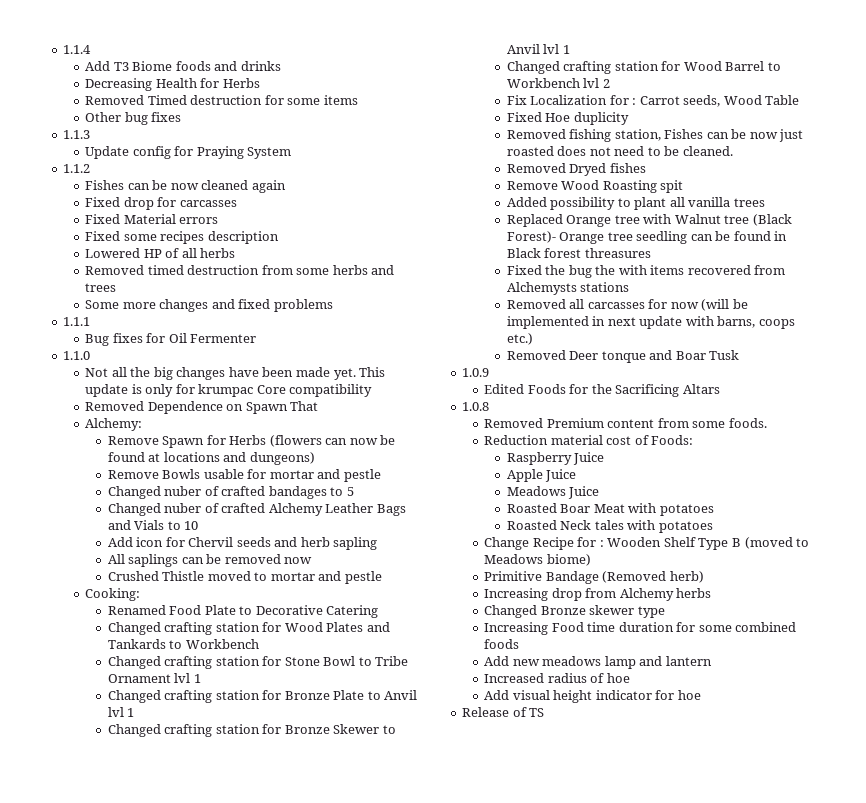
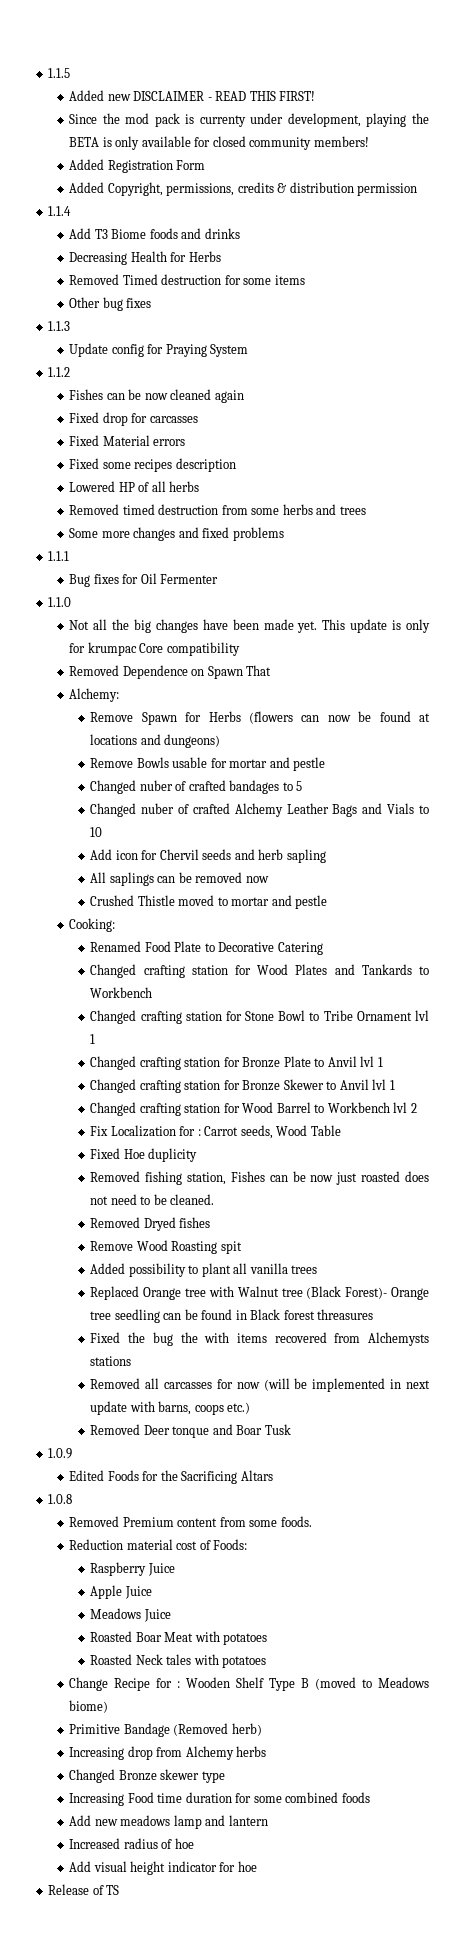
(63, 49) none -> [48,68,71,78] [69,90,316,101] [69,113,429,127] [69,136,369,150] [69,159,206,173] [69,182,418,196] 1.1.5 // Added new DISCLAIMER - READ THIS FIRST! // Since the mod pack is currenty under development, playing the BETA is only available for closed community members! // Added Registration Form // Added Copyright, permissions, credits & distribution permission //

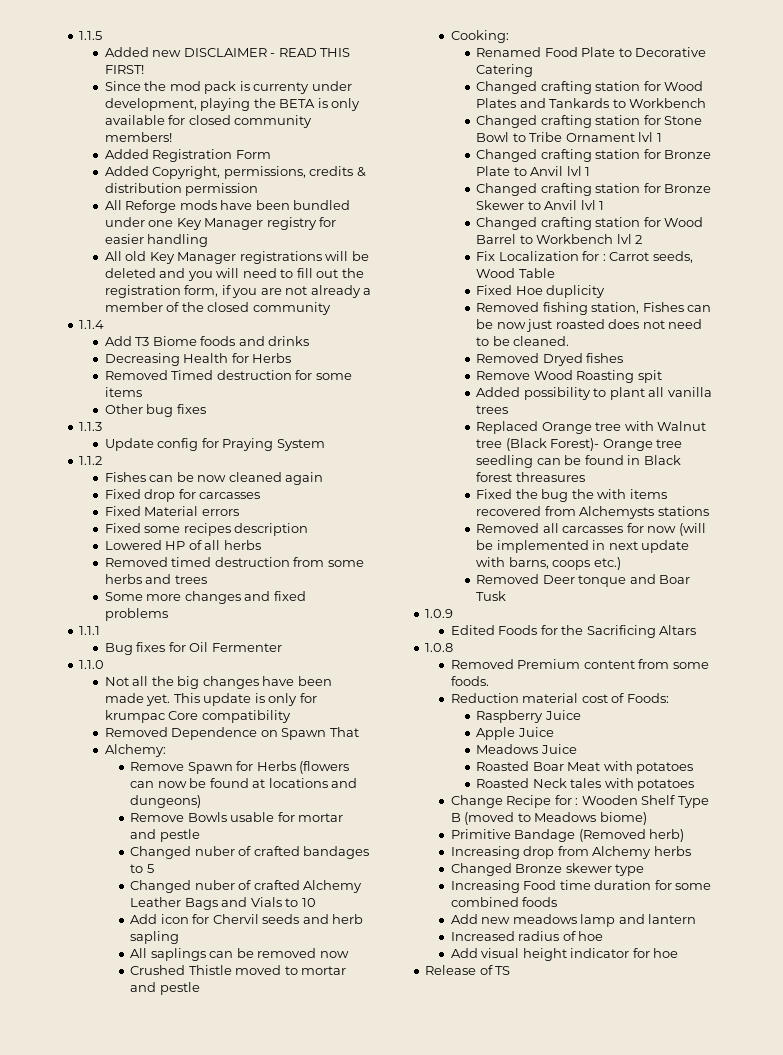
(418, 189) none -> [104,200,351,213] [104,217,337,230] [104,234,209,247] [104,251,369,264] [104,268,364,281] [104,285,372,298] [104,302,331,315] // All Reforge mods have been bundled under one Key Manager registry for easier handling // All old Key Manager registrations will be deleted and you will need to fill out the registration form, if you are not already a member of the closed community

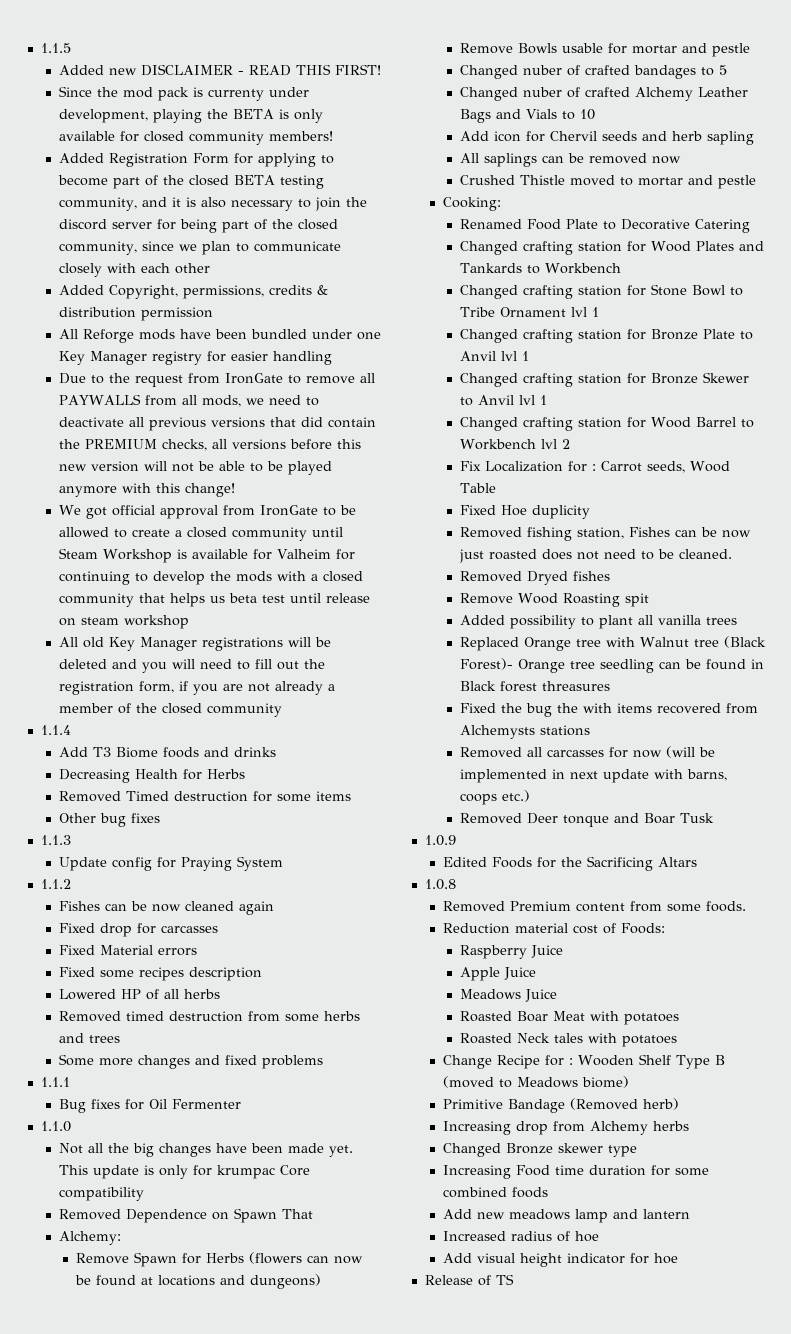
(271, 154) none -> [233,153,334,167] [57,175,324,189] [58,197,367,211] [58,219,338,233] [58,241,341,255] [58,263,210,277] for applying to become part of the closed BETA testing community, and it is also necessary to join the discord server for being part of the closed community, since we plan to communicate closely with each other
(209, 240) none -> [58,373,375,387] [58,394,319,407] [58,417,376,431] [58,439,361,451] [58,461,332,475] [58,483,235,497] [58,505,356,519] [58,527,343,541] [58,548,355,563] [58,571,363,585] [58,593,370,607] [58,615,189,629] // Due to the request from IronGate to remove all PAYWALLS from all mods, we need to deactivate all previous versions that did contain the PREMIUM checks, all versions before this new version will not be able to be played anymore with this change! // We got official approval from IronGate to be allowed to create a closed community until Steam Workshop is available for Valheim for continuing to develop the mods with a closed community that helps us beta test until release on steam workshop

